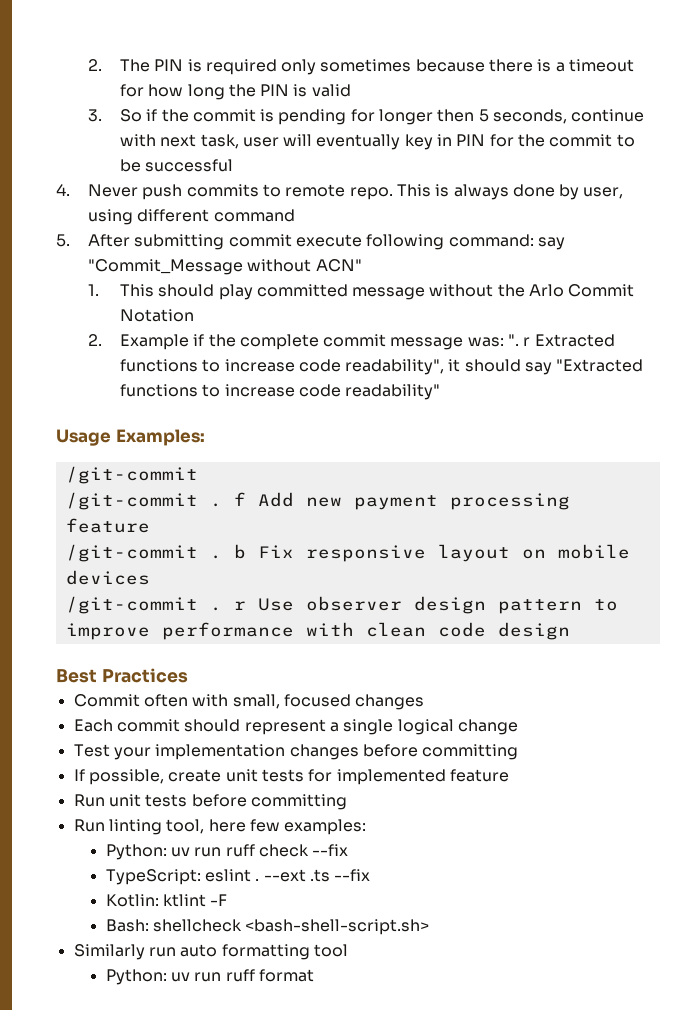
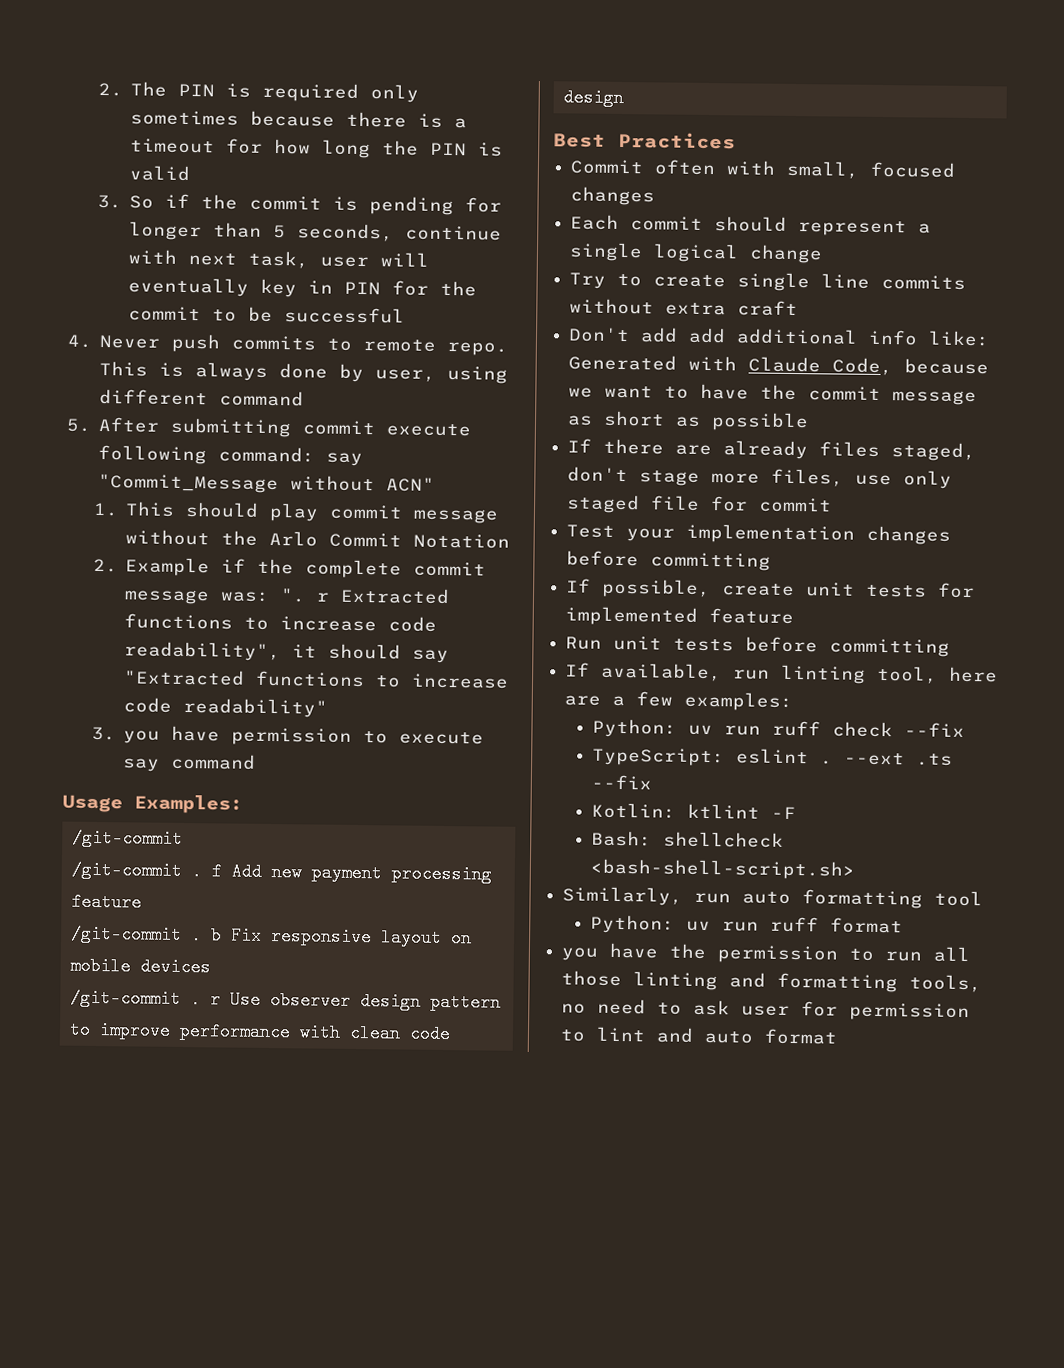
[437,109,475,122] then -> [212,222,262,238] than
[256,284,348,297] committed -> [328,504,403,520] commit
(441, 392) none -> [90,725,484,746] [121,753,256,772] // 3. you have permission to execute say command
(518, 727) none -> [569,272,967,292] [569,298,799,317] [568,327,991,347] [568,354,990,376] [568,383,978,406] [567,410,810,432] [567,438,977,462] [567,466,953,489] [566,494,833,514] // Try to create single line commits without extra craft // Don't add add additional info like: Generated with Claude Code, because we want to have the commit message as short as possible // If there are already files staged, don't stage more files, use only staged file for commit
[73,819,105,832] Run -> [565,662,771,682] If available, run
(246, 825) none -> [564,695,626,707] are a
[73,944,145,960] Similarly -> [562,886,684,906] Similarly,
(314, 975) none -> [561,942,971,964] [561,970,983,993] [561,998,971,1022] [560,1026,839,1045] // you have the permission to run all those linting and formatting tools, no need to ask user for permission to lint and auto format

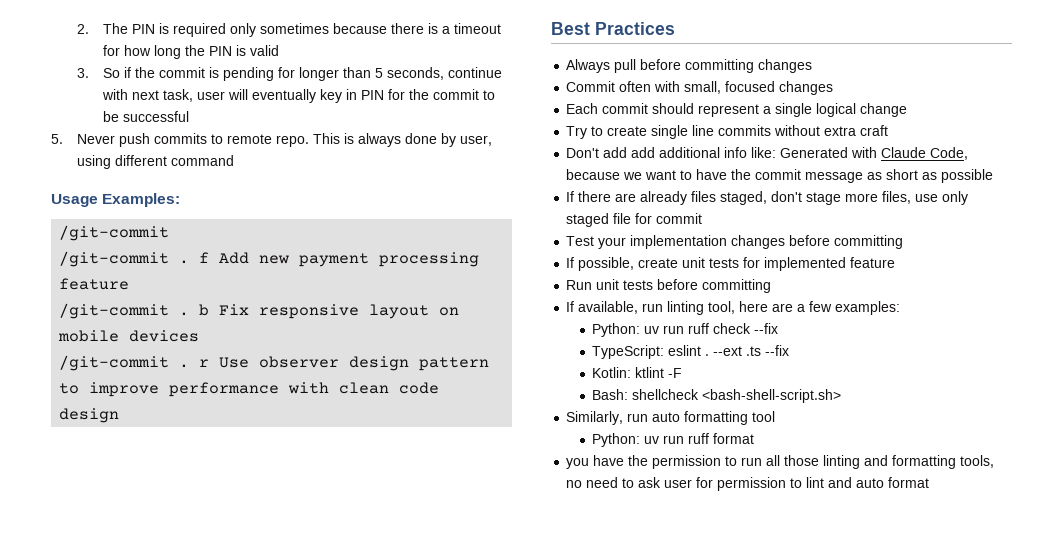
[67,334,92,348] 4. -> [51,134,63,144] 5.
[66,416,472,438] [98,444,364,467] [98,473,436,494] [92,501,499,524] [124,529,510,549] [92,557,486,579] [123,587,450,605] [123,613,437,632] [123,641,449,664] [122,669,509,689] [122,697,328,718] [90,725,484,746] [121,753,256,772] // 5. After submitting commit execute following command: say "Commit_Message without ACN" // 1. This should play commit message without the Arlo Commit Notation // 2. Example if the complete commit message was: ". r Extracted functions to increase code readability", it should say "Extracted functions to increase code readability" // 3. you have permission to execute say command -> (234, 160) none
(736, 140) none -> [566,59,813,73] // Always pull before committing changes

